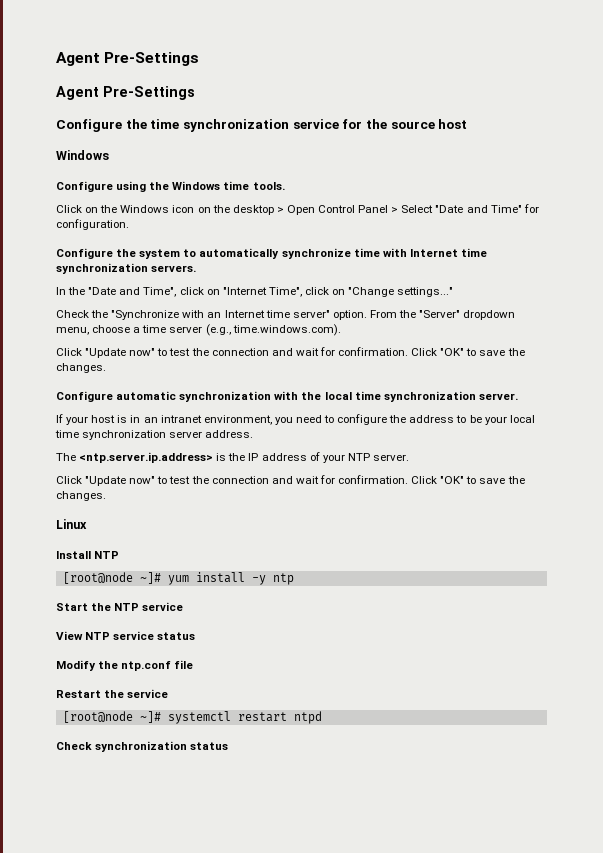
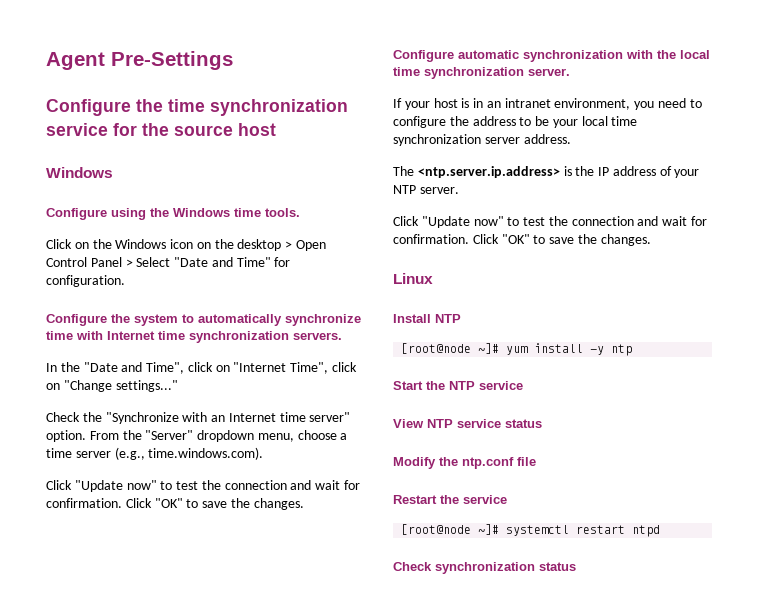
[56,52,200,66] [56,86,195,100] Agent Pre-Settings // Agent Pre-Settings -> [46,51,233,70] Agent Pre-Settings

